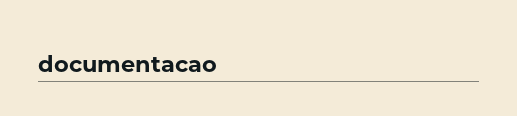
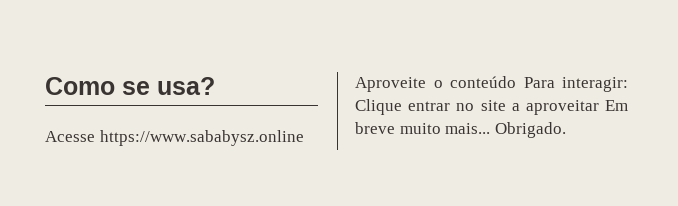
[38,55,217,72] documentacao -> [45,77,215,95] [45,130,304,146] [355,76,628,92] [355,99,628,115] [355,122,566,138] Como se usa? // Acesse https://www.sababysz.online Aproveite o conteúdo Para interagir: Clique entrar no site a aproveitar Em breve muito mais... Obrigado.

